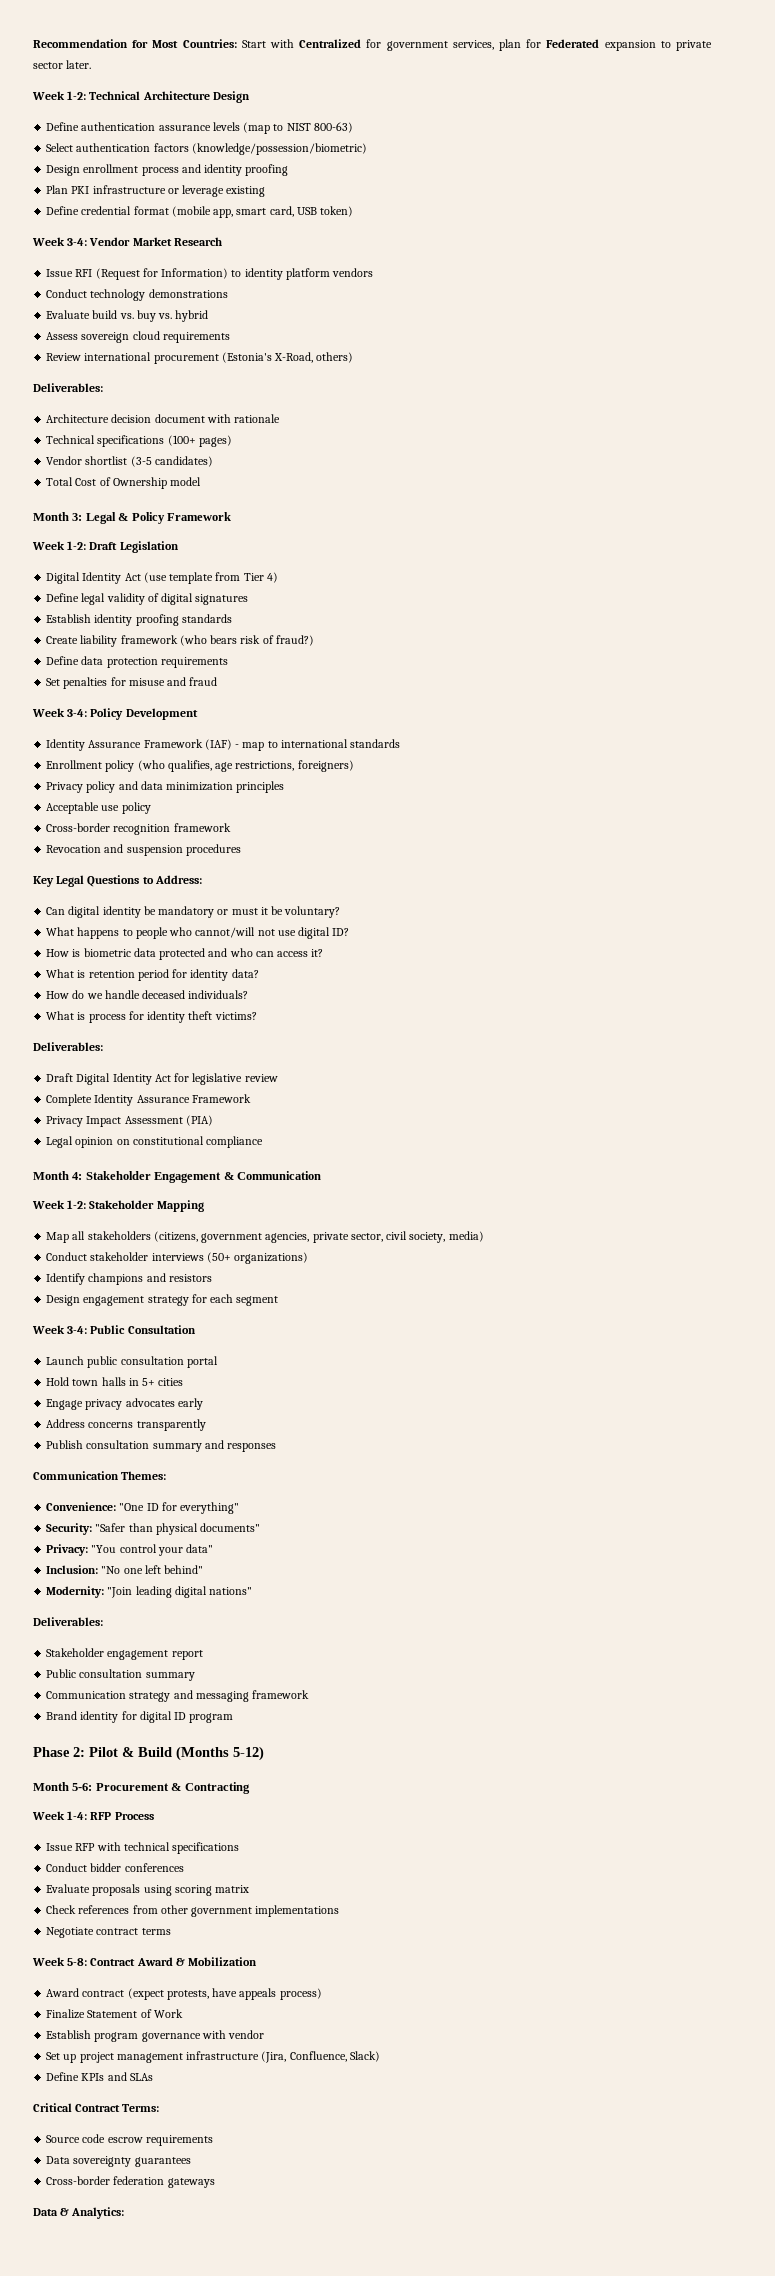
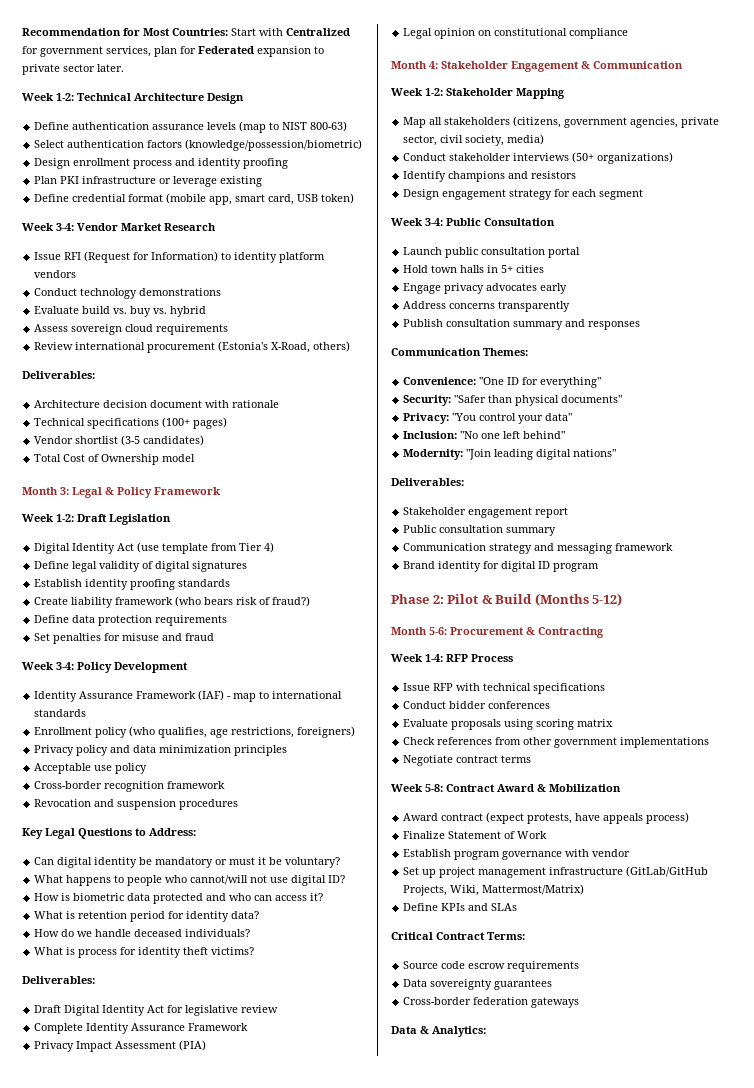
[261,2051,380,2063] (Jira, Confluence, Slack) -> [626,866,709,877] [403,884,585,896] (GitLab/GitHub Projects, Wiki, Mattermost/Matrix)

